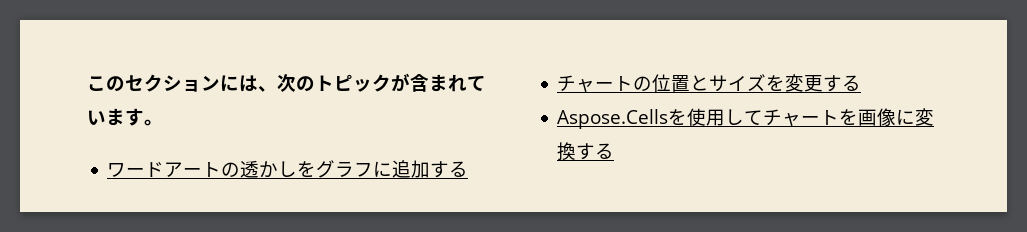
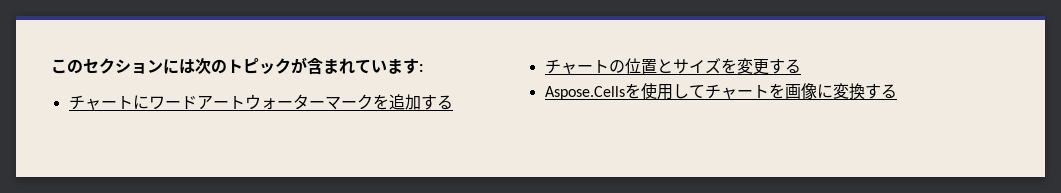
[258,86,277,92] 、 -> (195, 66) none
[144,119,163,126] [107,160,393,178] 。 // ワードアートの透かしをグラフに -> [419,64,423,72] [68,94,389,110] : // チャートにワードアートウォーターマークを

